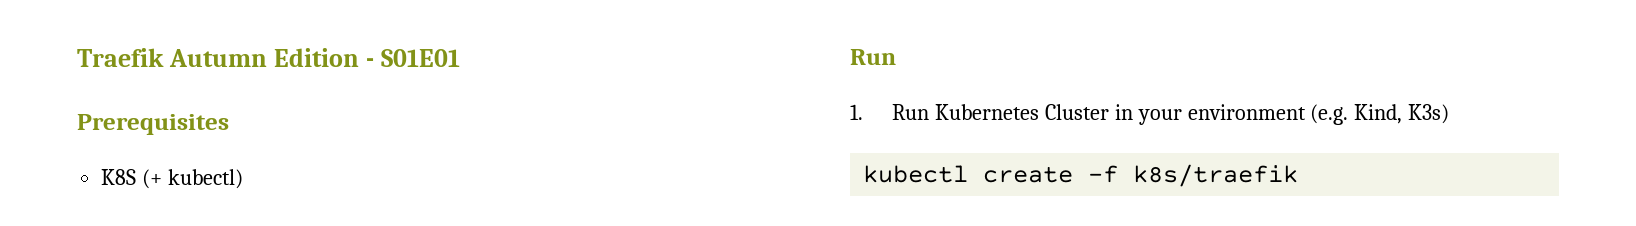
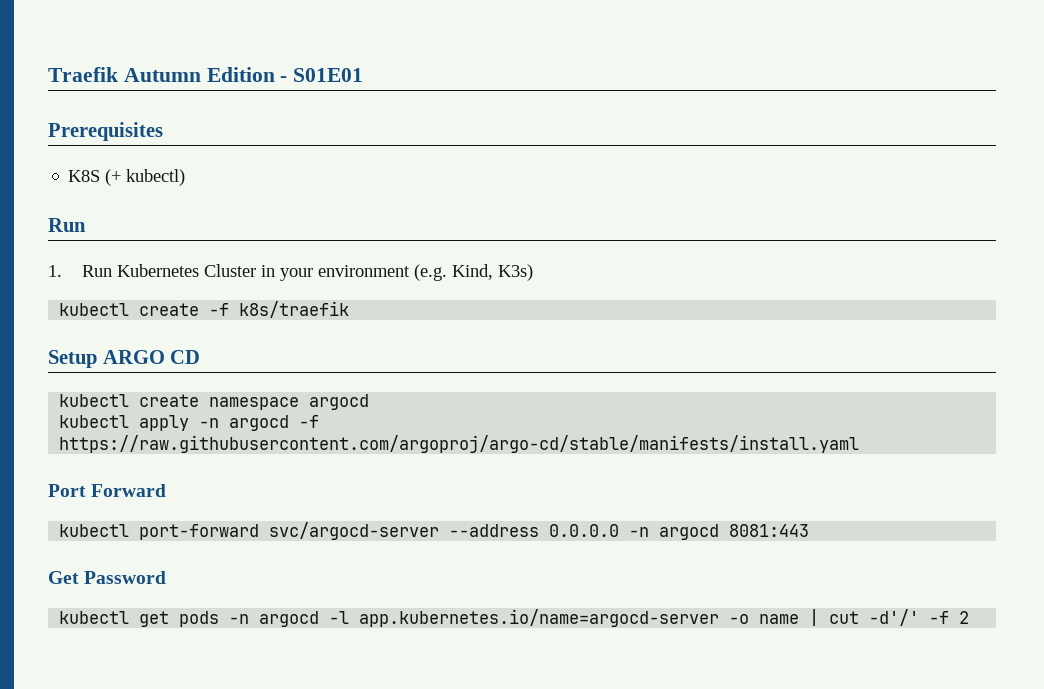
(1299, 175) none -> [48,350,201,368] [59,394,370,410] [59,415,320,431] [59,435,860,453] [48,484,167,497] [59,522,810,540] [48,571,167,584] [59,609,970,627] // Setup ARGO CD // kubectl create namespace argocd // kubectl apply -n argocd -f https://raw.githubusercontent.com/argoproj/argo-cd/stable/manifests/install.yaml // Port Forward // kubectl port-forward svc/argocd-server --address 0.0.0.0 -n argocd 8081:443 // Get Password // kubectl get pods -n argocd -l app.kubernetes.io/name=argocd-server -o name | cut -d'/' -f 2

